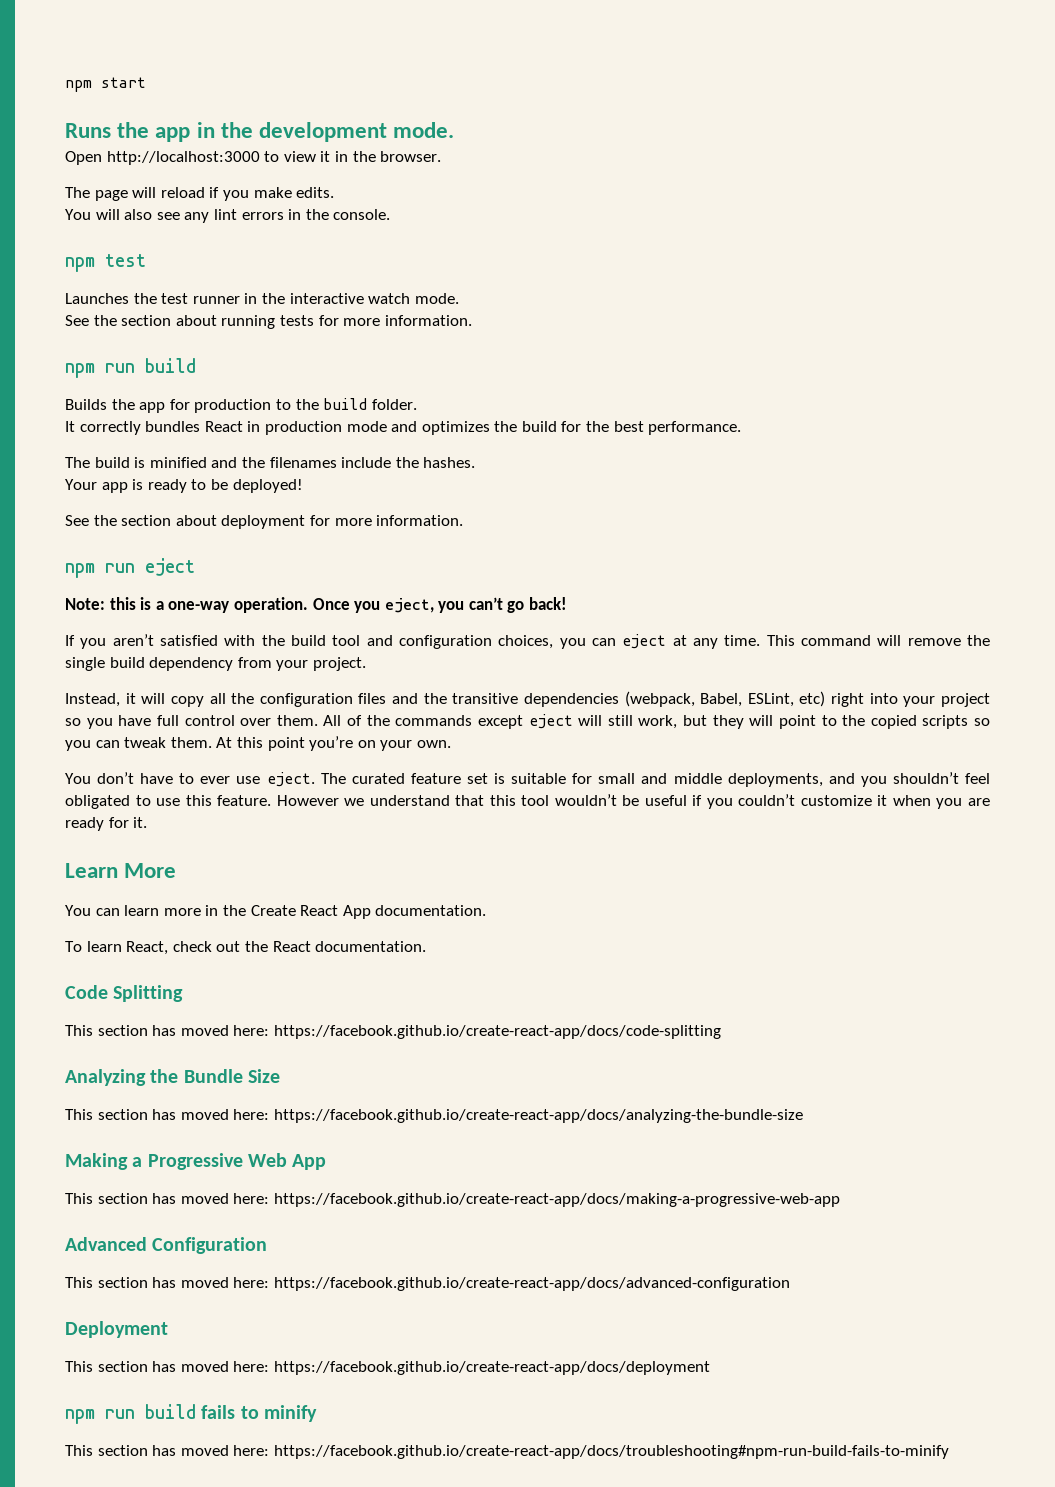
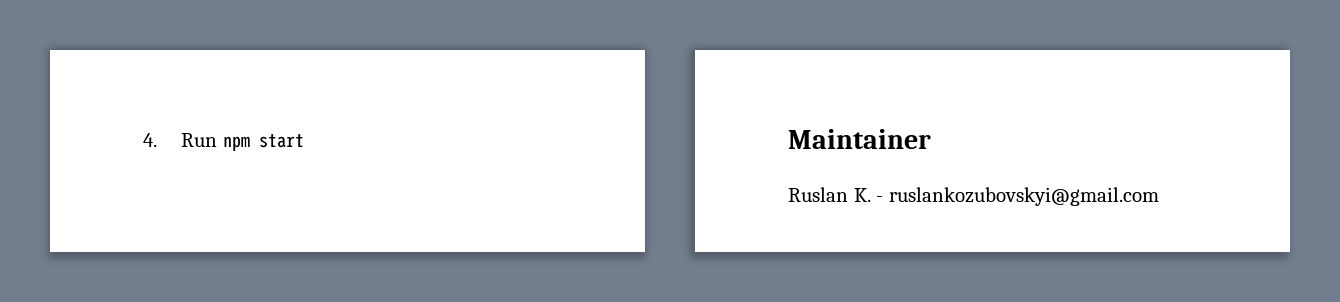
(65, 86) none -> [143,133,218,147] 4. Run
[65,122,455,142] [65,151,442,165] [65,187,335,201] [65,209,391,223] [65,254,146,272] [65,293,459,304] [65,315,472,329] [65,358,196,378] [65,398,417,413] [65,421,742,435] [65,457,476,468] [65,479,303,493] [65,515,464,529] [65,558,195,578] [65,597,568,613] [65,634,991,649] [65,657,366,671] [65,691,991,707] [65,714,990,729] [65,736,451,751] [65,772,990,787] [65,794,990,809] [65,817,148,831] [65,863,177,878] [65,905,487,919] [65,941,427,955] [65,985,184,1002] [65,1025,721,1039] [65,1069,280,1086] [65,1109,803,1123] [65,1153,327,1170] [65,1193,840,1207] [65,1237,268,1254] [65,1277,790,1291] [65,1321,168,1338] [65,1361,710,1375] [65,1404,317,1424] [65,1445,949,1459] Runs the app in the development mode. // Open http://localhost:3000 to view it in the browser. // The page will reload if you make edits. // You will also see any lint errors in the console. // npm test // Launches the test runner in the interactive watch mode. // See the section about running tests for more information. // npm run build // Builds the app for production to the build folder. // It correctly bundles React in production mode and optimizes the build for the best performance. // The build is minified and the filenames include the hashes. // Your app is ready to be deployed! // See the section about deployment for more information. // npm run eject // Note: this is a one-way operation. Once you eject, you can’t go back! // If you aren’t satisfied with the build tool and configuration choices, you can eject at any time. This command will remove the single build dependency from your project. // Instead, it will copy all the configuration files and the transitive dependencies (webpack, Babel, ESLint, etc) right into your project so you have full control over them. All of the commands except eject will still work, but they will point to the copied scripts so you can tweak them. At this point you’re on your own. // You don’t have to ever use eject. The curated feature set is suitable for small and middle deployments, and you shouldn’t feel obligated to use this feature. However we understand that this tool wouldn’t be useful if you couldn’t customize it when you are ready for it. // Learn More // You can learn more in the Create React App documentation. // To learn React, check out the React documentation. // Code Splitting // This section has moved here: https://facebook.github.io/create-react-app/docs/code-splitting // Analyzing the Bundle Size // This section has moved here: https://facebook.github.io/create-react-app/docs/analyzing-the-bundle-size // Making a Progressive Web App // This section has moved here: https://facebook.github.io/create-react-app/docs/making-a-progressive-web-app // Advanced Configuration // This section has moved here: https://facebook.github.io/create-react-app/docs/advanced-configuration // Deployment // This section has moved here: https://facebook.github.io/create-react-app/docs/deployment // npm run build fails to minify // This section has moved here: https://facebook.github.io/create-react-app/docs/troubleshooting#npm-run-build-fails-to-minify -> [788,129,931,149] [788,187,1159,206] Maintainer // Ruslan K. - ruslankozubovskyi@gmail.com

